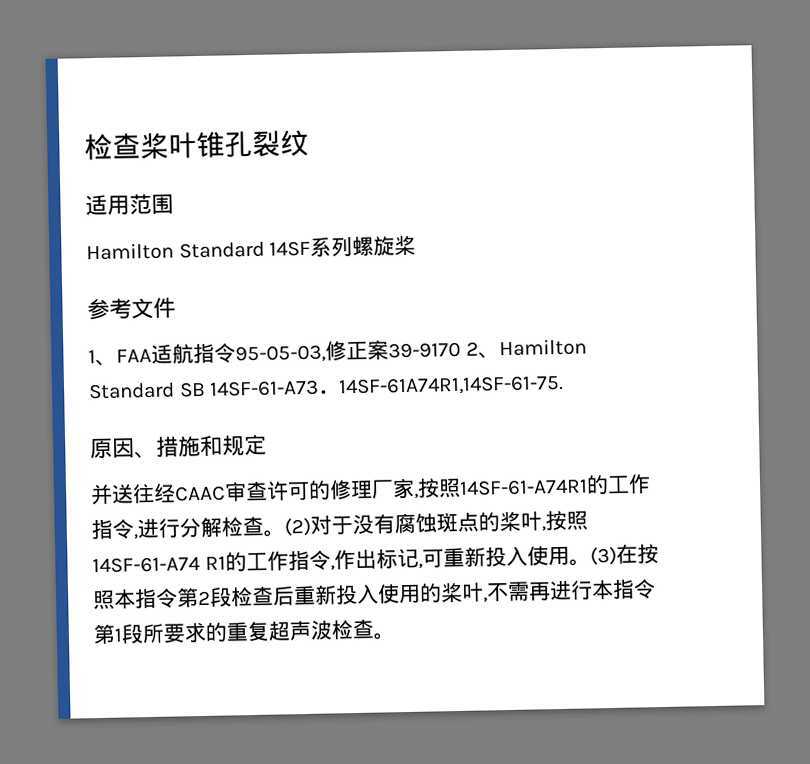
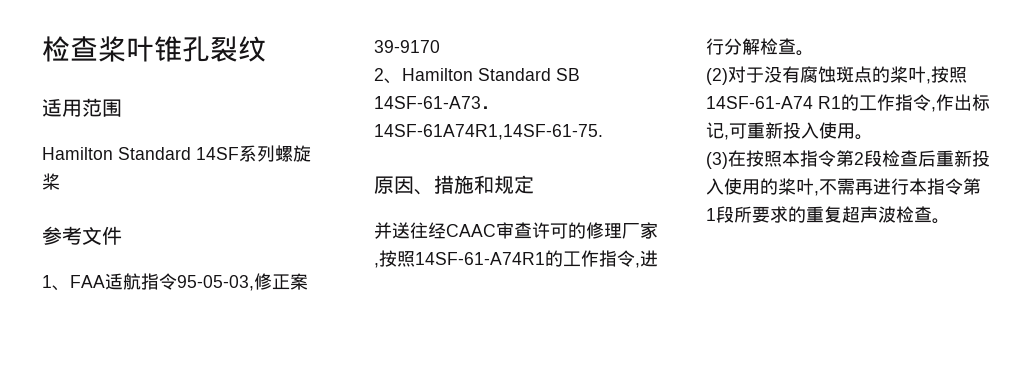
(461, 350) none -> (440, 46) //
(285, 533) none -> (814, 53) //
(591, 562) none -> (873, 137) //

